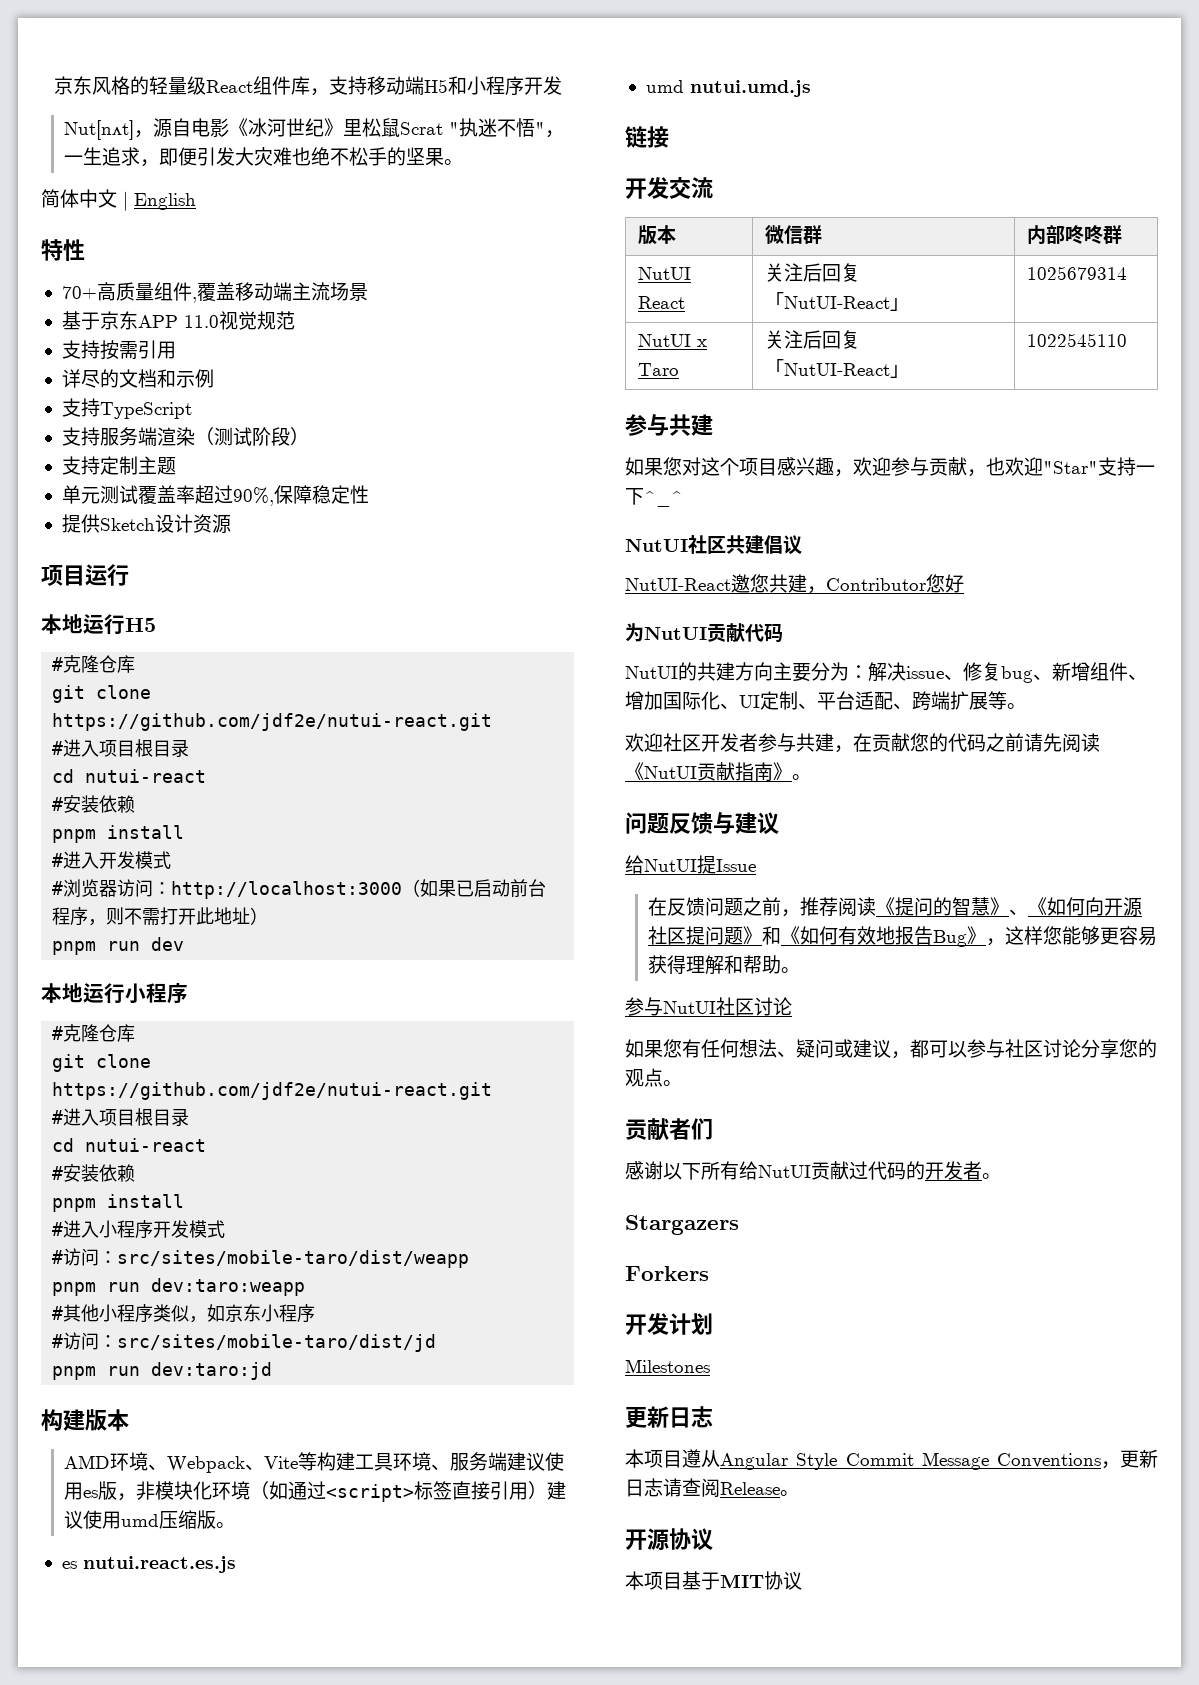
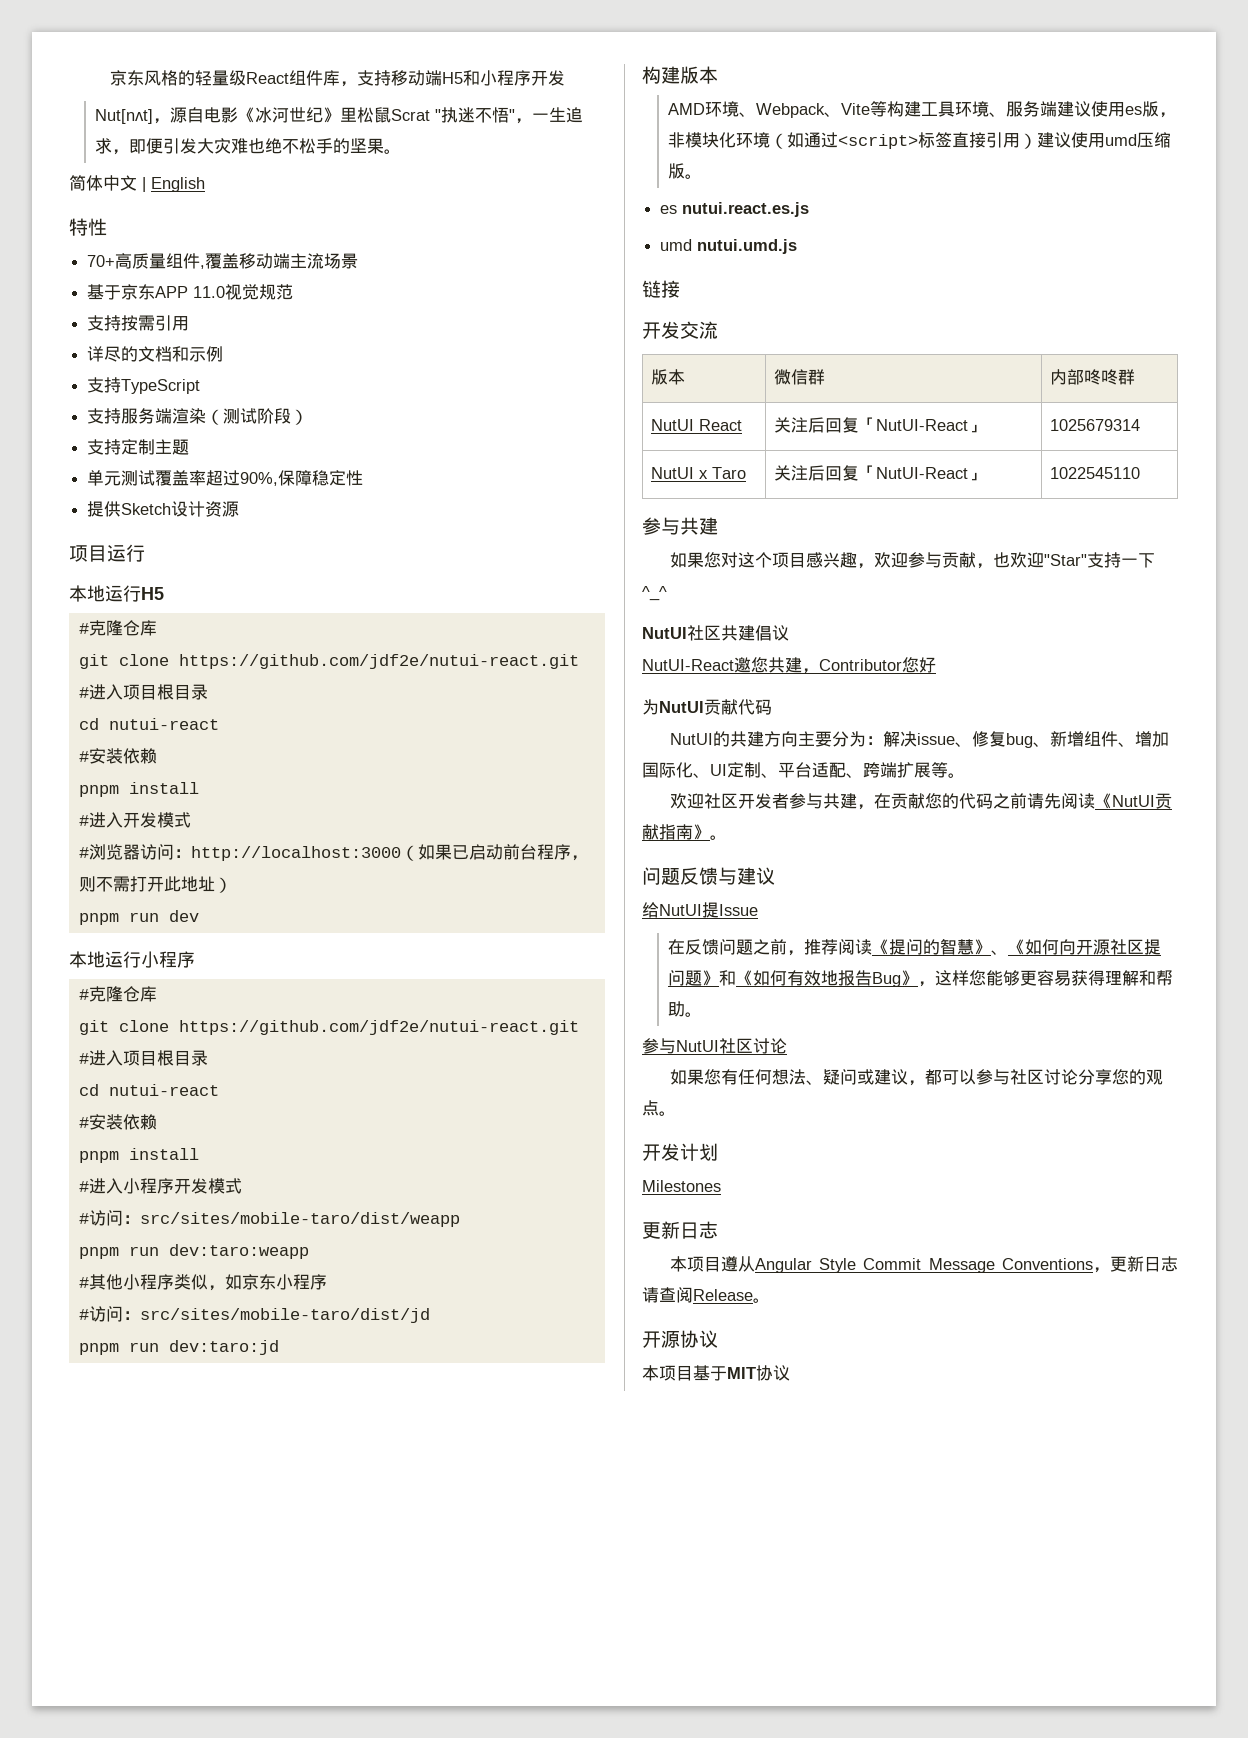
[625,1118,713,1141] [625,1161,1001,1180] [625,1215,739,1235] [625,1266,709,1281] // 贡献者们 // 感谢以下所有给NutUI贡献过代码的开发者。 // Stargazers // Forkers -> (676, 1113) none

